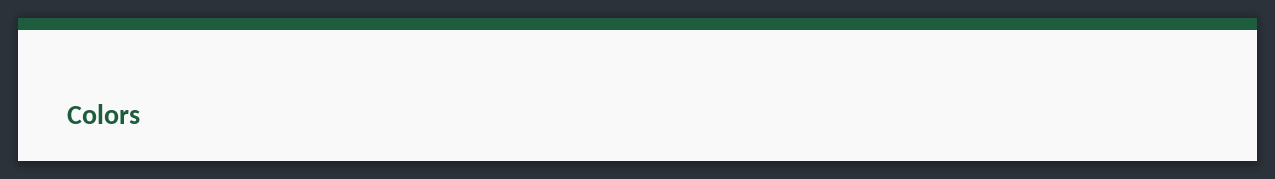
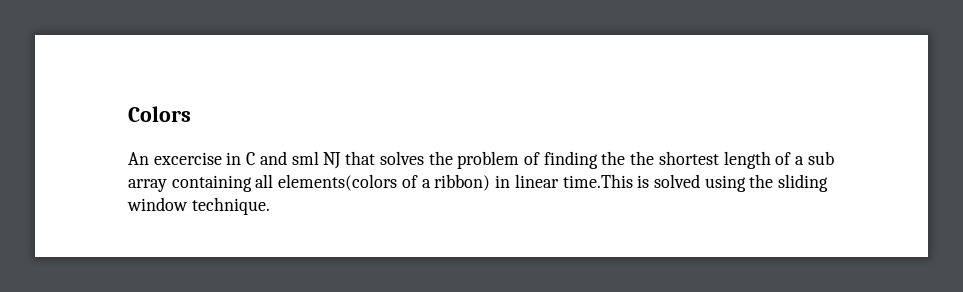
(140, 114) none -> [128,151,834,169] [128,174,829,192] [127,197,270,215] // An excercise in C and sml NJ that solves the problem of finding the the shortest length of a sub array containing all elements(colors of a ribbon) in linear time.This is solved using the sliding window technique.

